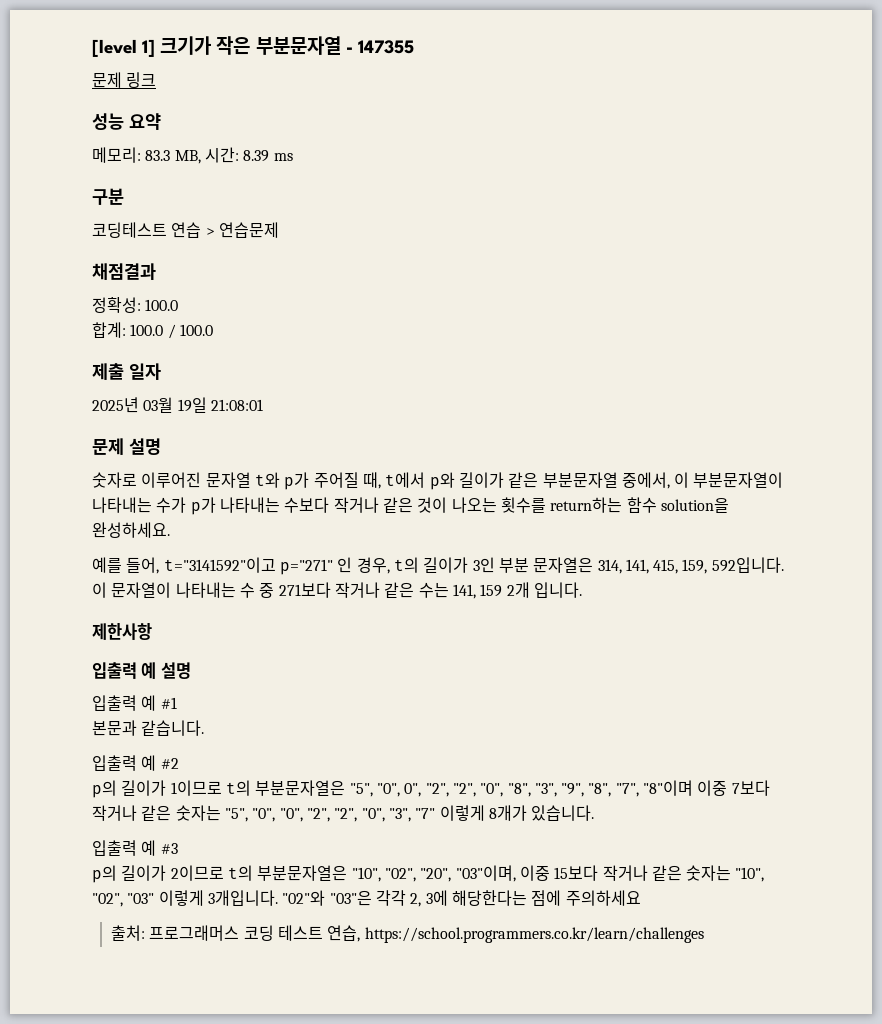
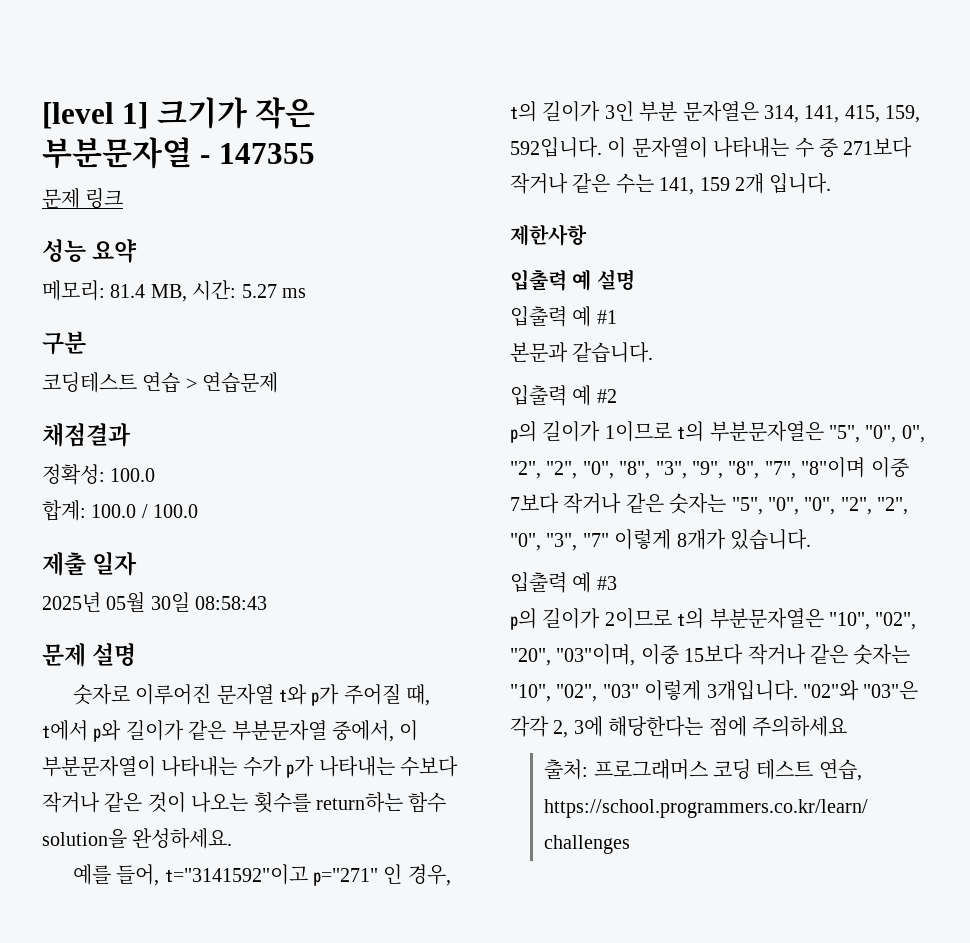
[145,150,171,161] 83.3 -> [110,284,146,298] 81.4
[243,150,270,162] 8.39 -> [241,284,277,298] 5.27
[143,397,263,413] 03월 19일 21:08:01 -> [106,591,268,612] 05월 30일 08:58:43

